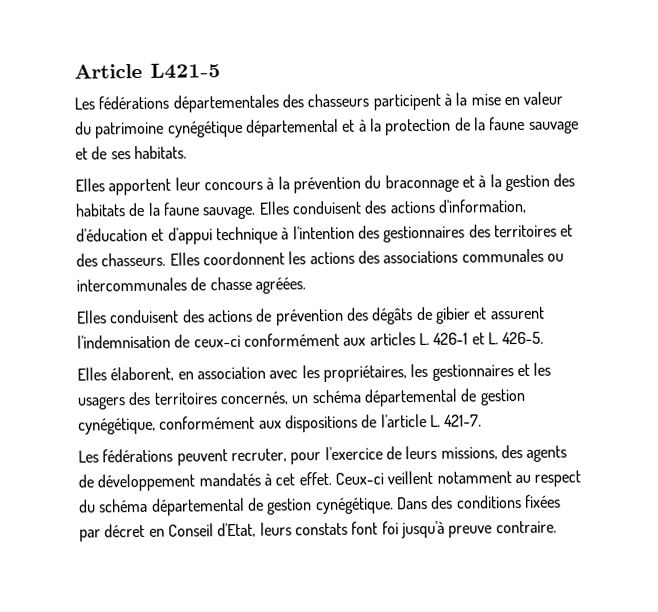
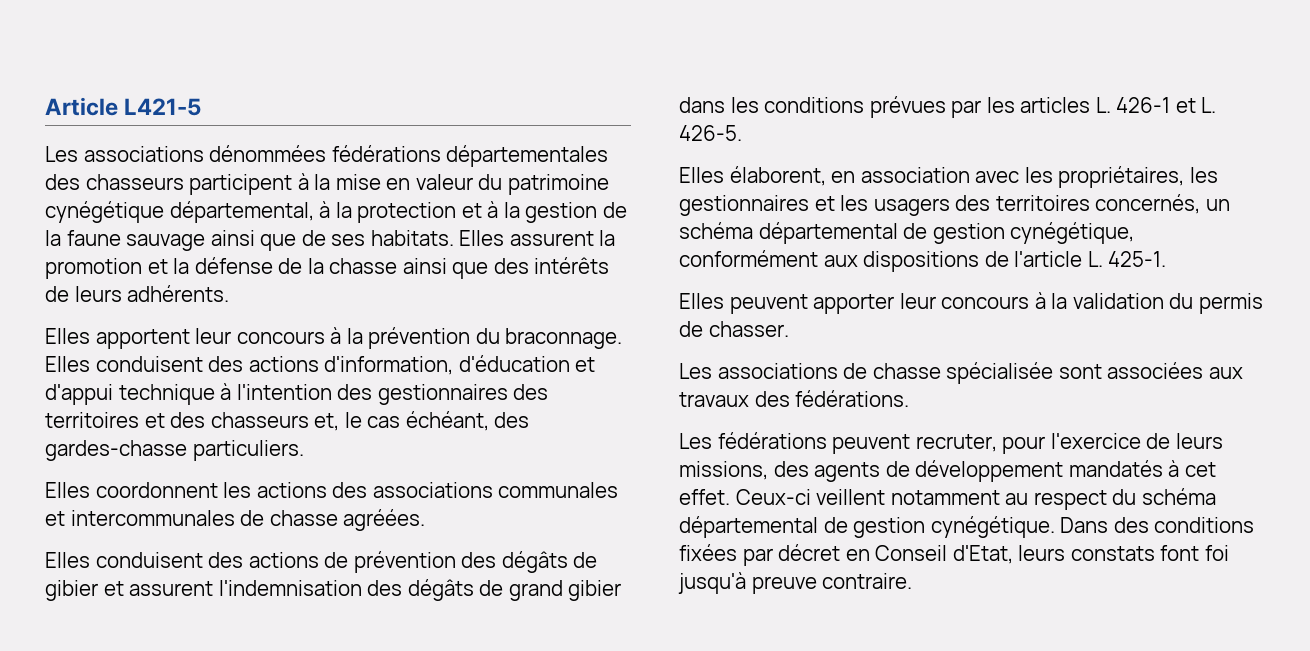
(95, 103) none -> [83,145,327,162] associations dénommées
[245,118,452,137] départemental et à la protection -> [169,201,598,223] départemental, à la protection et à la gestion
[75,147,88,160] et -> [210,230,297,251] ainsi que
(187, 152) none -> [459,230,616,246] [45,257,610,279] [45,285,230,302] Elles assurent la promotion et la défense de la chasse ainsi que des intérêts de leurs adhérents.
[384,173,576,193] [75,202,257,220] braconnage et à la gestion des habitats de la faune sauvage. -> [505,328,623,349] braconnage.
[101,252,167,267] chasseurs. -> [210,411,530,431] [45,440,304,461] chasseurs et, le cas échéant, des gardes-chasse particuliers. //
[546,253,564,262] ou -> [45,511,65,526] et
[174,332,367,348] de ceux-ci conformément aux -> [367,579,622,601] [679,96,1015,118] des dégâts de grand gibier dans les conditions prévues par les
[444,414,483,427] 421-7. -> [1108,251,1167,267] [679,292,1263,314] [679,321,789,337] [679,362,1243,384] [679,390,910,407] 425-1. // Elles peuvent apporter leur concours à la validation du permis de chasser. // Les associations de chasse spécialisée sont associées aux travaux des fédérations.

